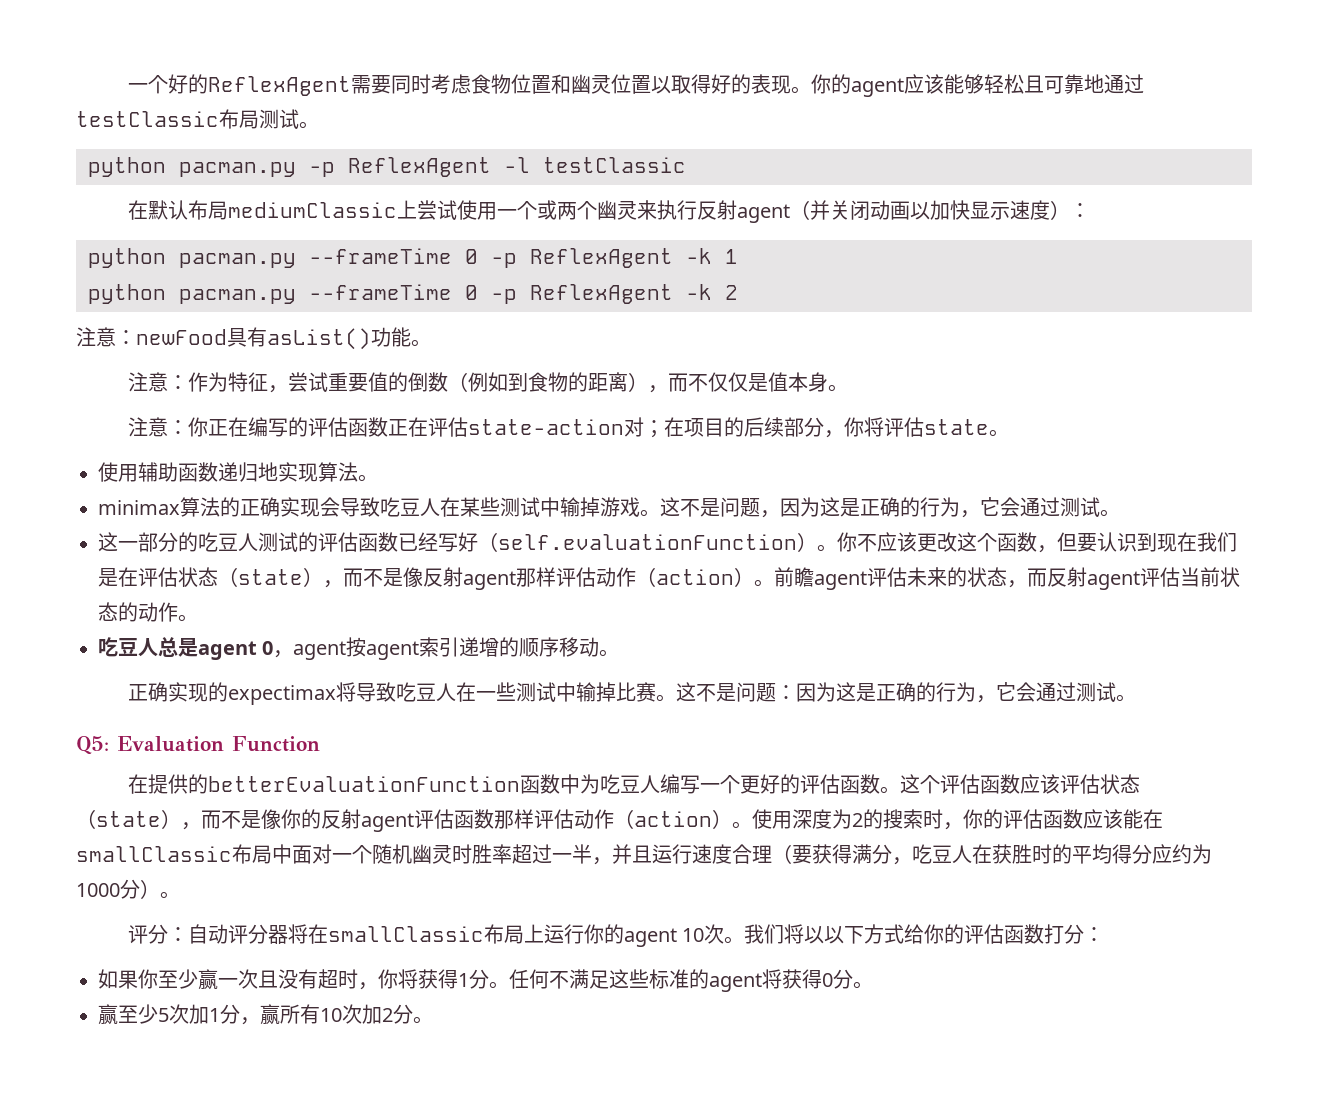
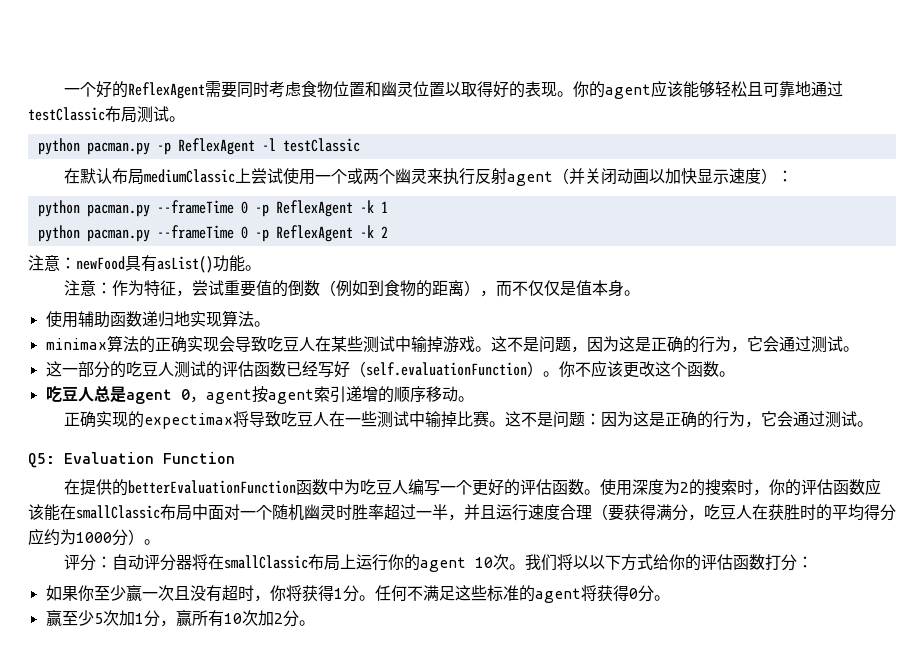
[127,417,1009,438] // 注意：你正在编写的评估函数正在评估state-action对；在项目的后续部分，你将评估state。 -> (640, 293) none
[1037,532,1237,553] [98,567,1240,590] [98,602,178,622] ，但要认识到现在我们是在评估状态（state），而不是像反射agent那样评估动作（action）。前瞻agent评估未来的状态，而反射agent评估当前状态的动作 -> (719, 369) none
[899,774,1140,794] [76,809,752,832] 这个评估函数应该评估状态（state），而不是像你的反射agent评估函数那样评估动作（action）。 -> (600, 492) none

